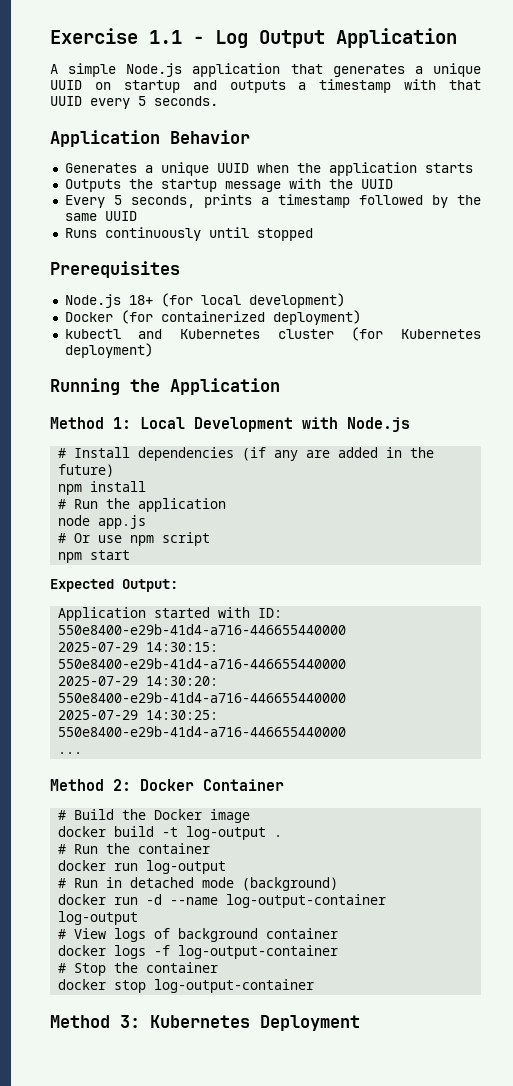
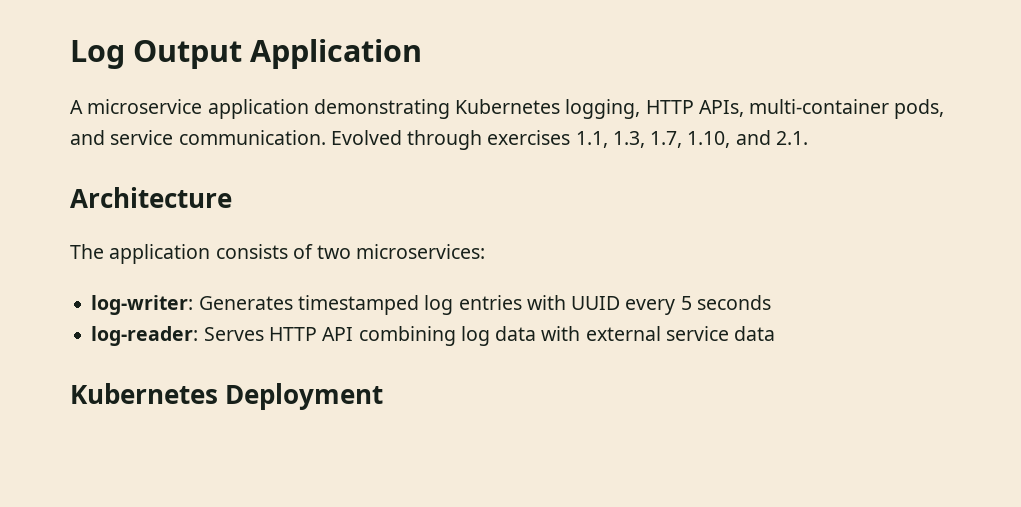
[50,28,204,44] Exercise 1.1 - -> (70, 54) none
[68,63,482,77] [50,79,481,93] [50,96,218,109] [50,130,250,147] [64,162,473,176] [64,178,393,192] [64,194,482,208] [64,211,137,221] [64,227,313,241] [50,261,180,278] [64,293,345,308] [64,310,361,325] [64,327,481,341] [64,343,153,358] [50,378,280,395] [50,417,410,432] [58,447,435,461] [58,464,115,477] [58,481,147,495] [58,498,227,512] [58,515,147,529] [58,532,211,546] [58,550,131,563] [50,579,178,592] [58,607,283,621] [58,624,347,635] [58,642,219,652] [58,658,347,669] [58,676,219,686] [58,692,347,703] [58,710,219,720] [58,726,347,737] [58,752,83,754] [50,779,284,791] [58,809,251,823] [58,826,283,840] [58,843,211,854] [58,860,227,874] [58,877,339,891] [58,894,387,908] [58,911,139,925] [58,928,339,942] [58,945,339,959] [58,962,219,976] [58,979,315,993] [50,1015,140,1028] simple Node.js application that generates a unique UUID on startup and outputs a timestamp with that UUID every 5 seconds. // Application Behavior // Generates a unique UUID when the application starts // Outputs the startup message with the UUID // Every 5 seconds, prints a timestamp followed by the same UUID // Runs continuously until stopped // Prerequisites // Node.js 18+ (for local development) // Docker (for containerized deployment) // kubectl and Kubernetes cluster (for Kubernetes deployment) // Running the Application // Method 1: Local Development with Node.js // # Install dependencies (if any are added in the future) // npm install // # Run the application // node app.js // # Or use npm script // npm start // Expected Output: // Application started with ID: 550e8400-e29b-41d4-a716-446655440000 // 2025-07-29 14:30:15: 550e8400-e29b-41d4-a716-446655440000 // 2025-07-29 14:30:20: 550e8400-e29b-41d4-a716-446655440000 // 2025-07-29 14:30:25: 550e8400-e29b-41d4-a716-446655440000 // ... // Method 2: Docker Container // # Build the Docker image // docker build -t log-output . // # Run the container // docker run log-output // # Run in detached mode (background) // docker run -d --name log-output-container log-output // # View logs of background container // docker logs -f log-output-container // # Stop the container // docker stop log-output-container // Method 3: -> [87,99,945,119] [70,130,808,150] [70,187,232,208] [70,244,486,264] [91,295,771,315] [91,326,776,346] microservice application demonstrating Kubernetes logging, HTTP APIs, multi-container pods, and service communication. Evolved through exercises 1.1, 1.3, 1.7, 1.10, and 2.1. // Architecture // The application consists of two microservices: // log-writer: Generates timestamped log entries with UUID every 5 seconds // log-reader: Serves HTTP API combining log data with external service data //

